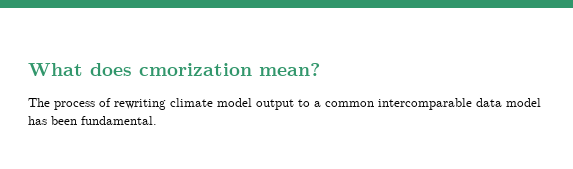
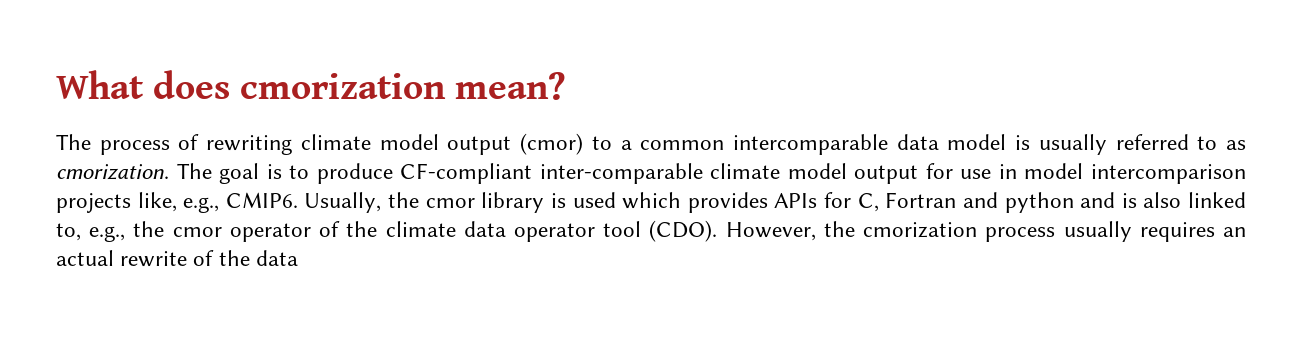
(294, 104) none -> [520,133,584,155] (cmor)
[28,116,157,125] has been fundamental. -> [1015,134,1246,155] [56,163,1246,184] [56,192,1246,213] [56,220,1246,242] [56,250,298,267] is usually referred to as cmorization. The goal is to produce CF-compliant inter-comparable climate model output for use in model intercomparison projects like, e.g., CMIP6. Usually, the cmor library is used which provides APIs for C, Fortran and python and is also linked to, e.g., the cmor operator of the climate data operator tool (CDO). However, the cmorization process usually requires an actual rewrite of the data

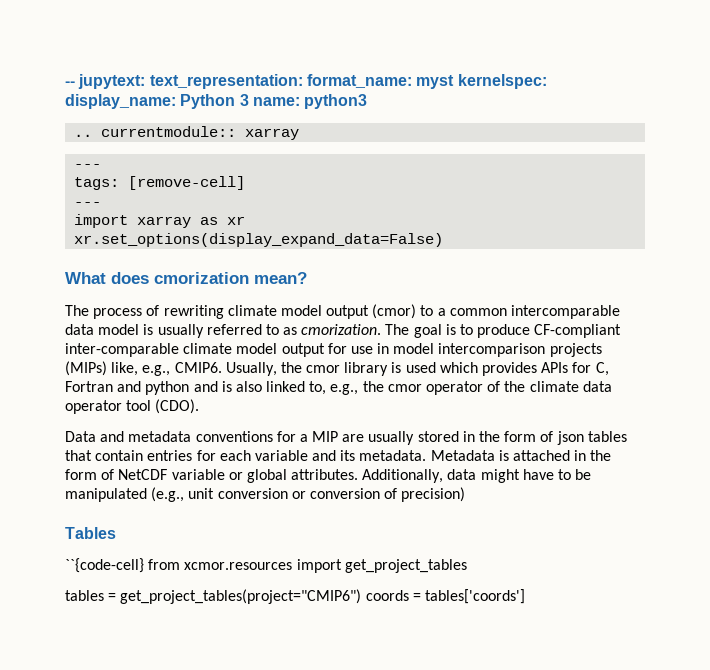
(56, 84) none -> [65,74,547,89] [65,94,368,109] [74,126,300,140] [74,164,102,168] [74,176,246,190] [74,202,102,206] [74,214,246,228] [74,233,444,247] -- jupytext: text_representation: format_name: myst kernelspec: display_name: Python 3 name: python3 // .. currentmodule:: xarray // --- // tags: [remove-cell] // --- // import xarray as xr // xr.set_options(display_expand_data=False) //
(131, 203) none -> [65,361,107,376] (MIPs)
[725,221,1246,242] [56,250,298,267] However, the cmorization process usually requires an actual rewrite of the data -> [65,431,627,445] [65,450,612,461] [65,469,592,483] [65,487,466,502] [65,527,116,539] [65,558,467,573] [65,589,525,604] // Data and metadata conventions for a MIP are usually stored in the form of json tables that contain entries for each variable and its metadata. Metadata is attached in the form of NetCDF variable or global attributes. Additionally, data might have to be manipulated (e.g., unit conversion or conversion of precision) // Tables // ``{code-cell} from xcmor.resources import get_project_tables // tables = get_project_tables(project="CMIP6") coords = tables['coords']

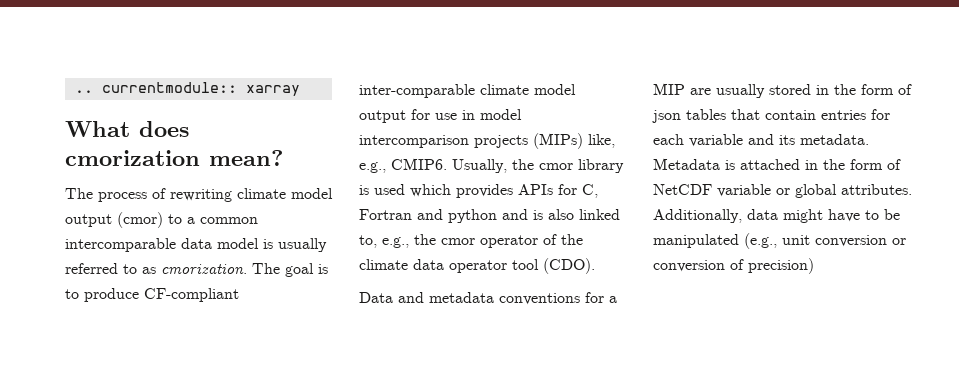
[65,74,547,89] [65,94,368,109] [74,126,300,140] [74,164,102,168] [74,176,246,190] [74,202,102,206] [74,214,246,228] [74,233,444,247] -- jupytext: text_representation: format_name: myst kernelspec: display_name: Python 3 name: python3 // .. currentmodule:: xarray // --- // tags: [remove-cell] // --- // import xarray as xr // xr.set_options(display_expand_data=False) -> [74,82,300,96] .. currentmodule:: xarray
[65,527,116,539] [65,558,467,573] [65,589,525,604] // Tables // ``{code-cell} from xcmor.resources import get_project_tables // tables = get_project_tables(project="CMIP6") coords = tables['coords'] -> (814, 266) none

